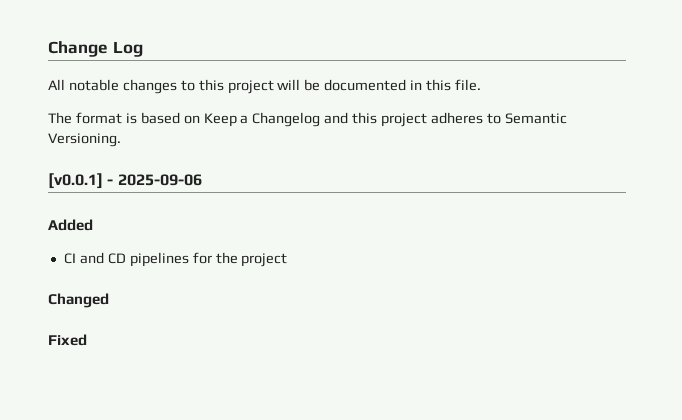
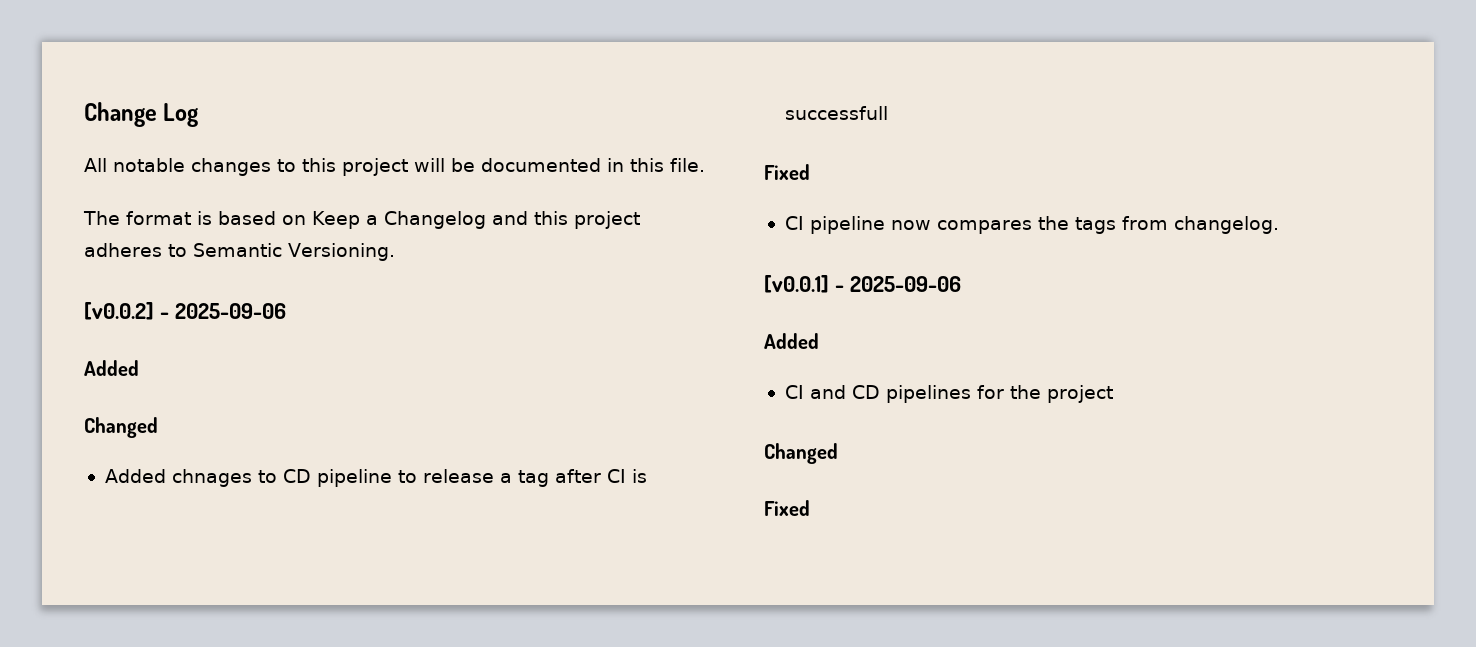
(121, 140) none -> [84,302,286,320] [84,360,139,376] [84,417,158,438] [104,469,647,487] [784,106,888,120] [764,164,810,180] [784,216,1279,234] // [v0.0.2] - 2025-09-06 // Added // Changed // Added chnages to CD pipeline to release a tag after CI is successfull // Fixed // CI pipeline now compares the tags from changelog.

